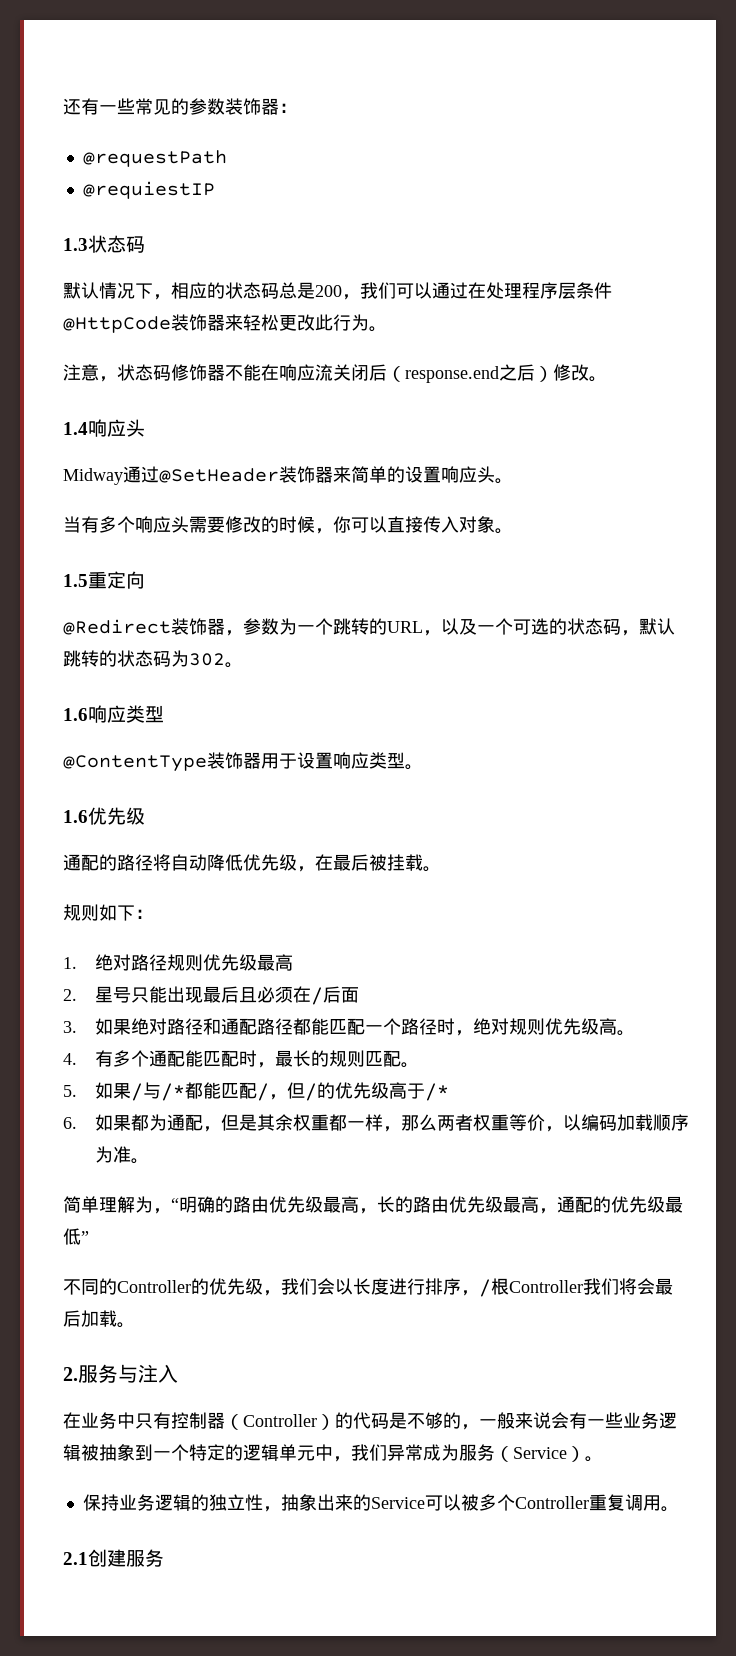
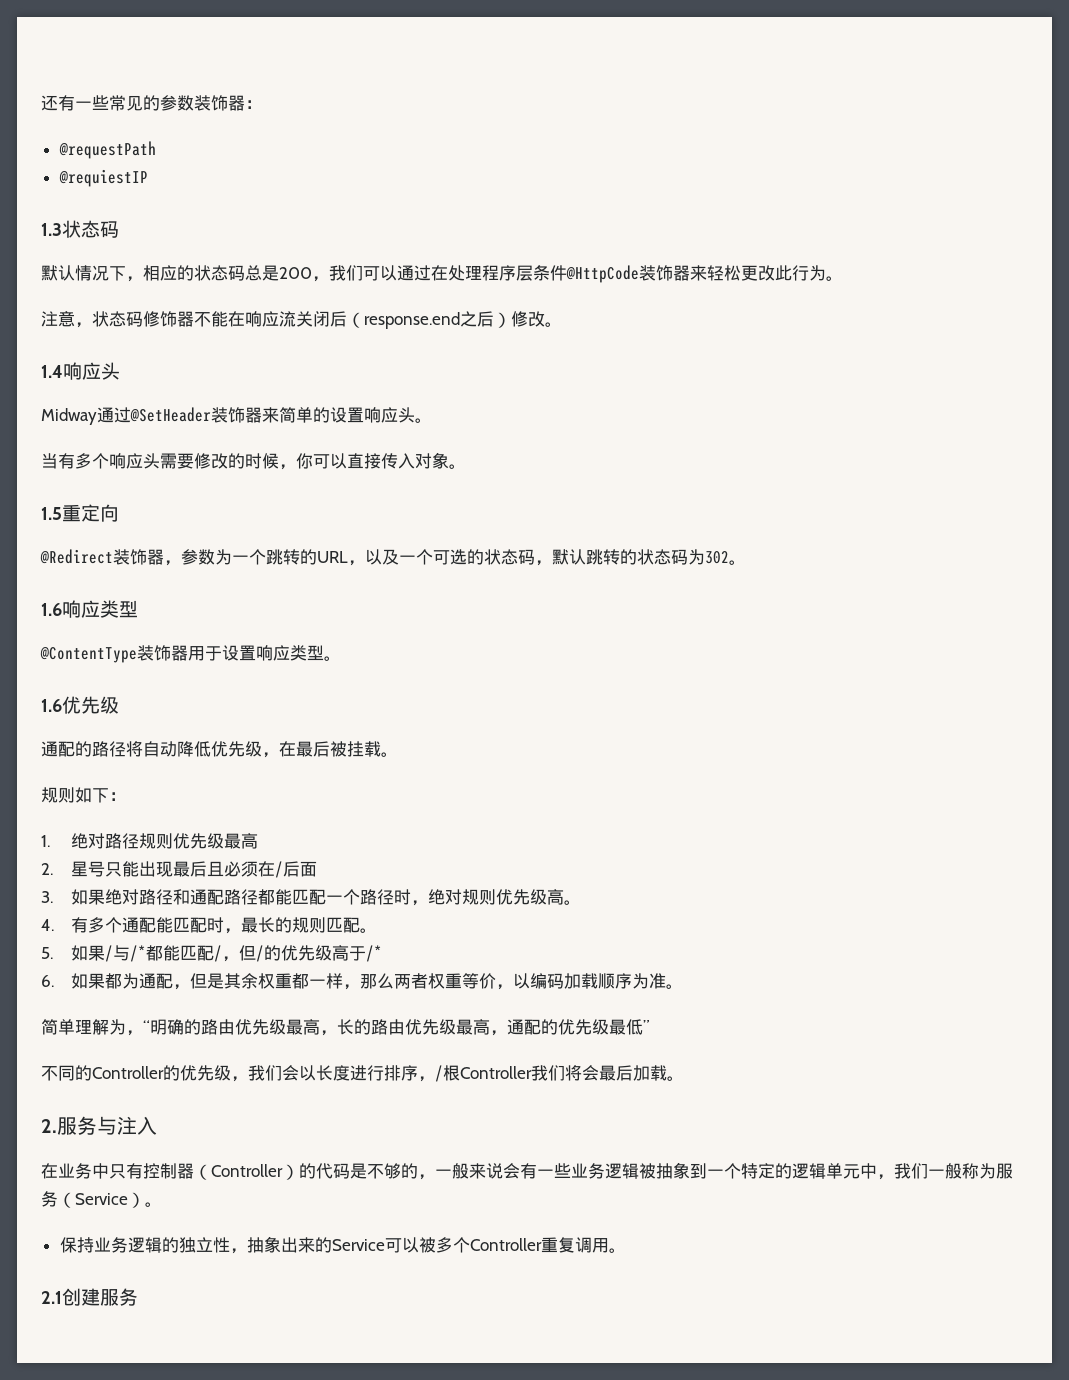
[387,1444,441,1461] 异常成 -> [928,1163,979,1179] 一般称

